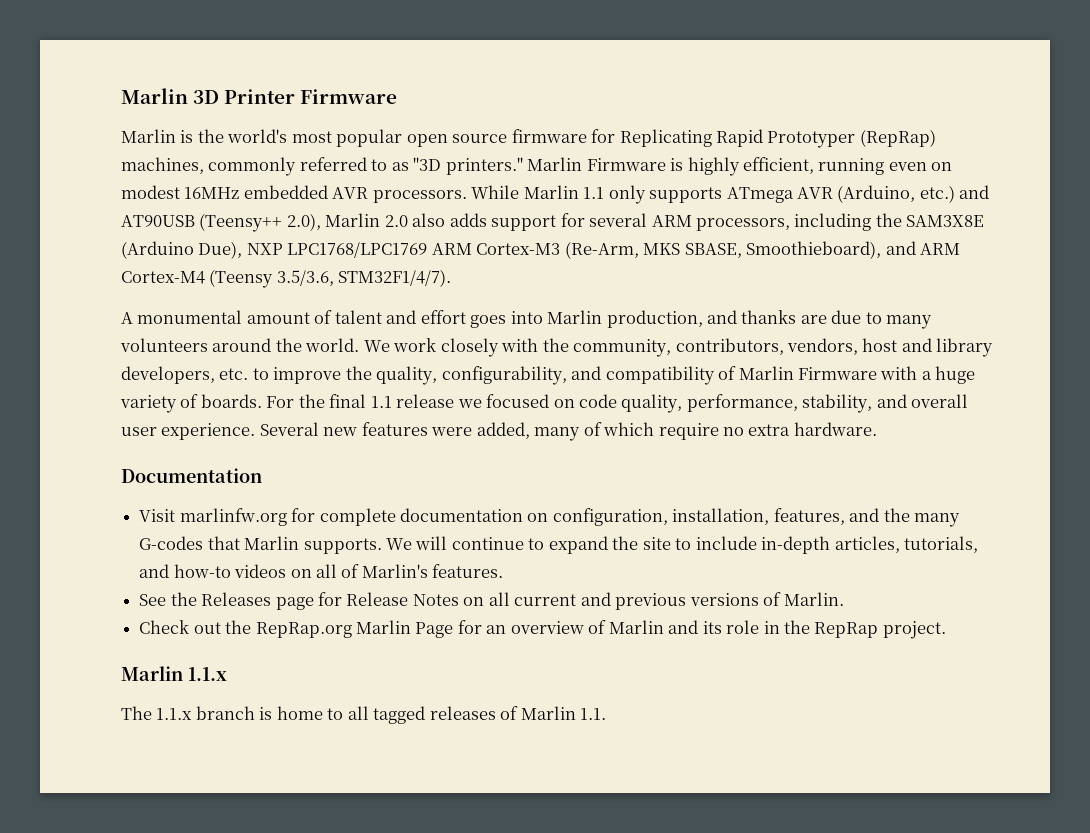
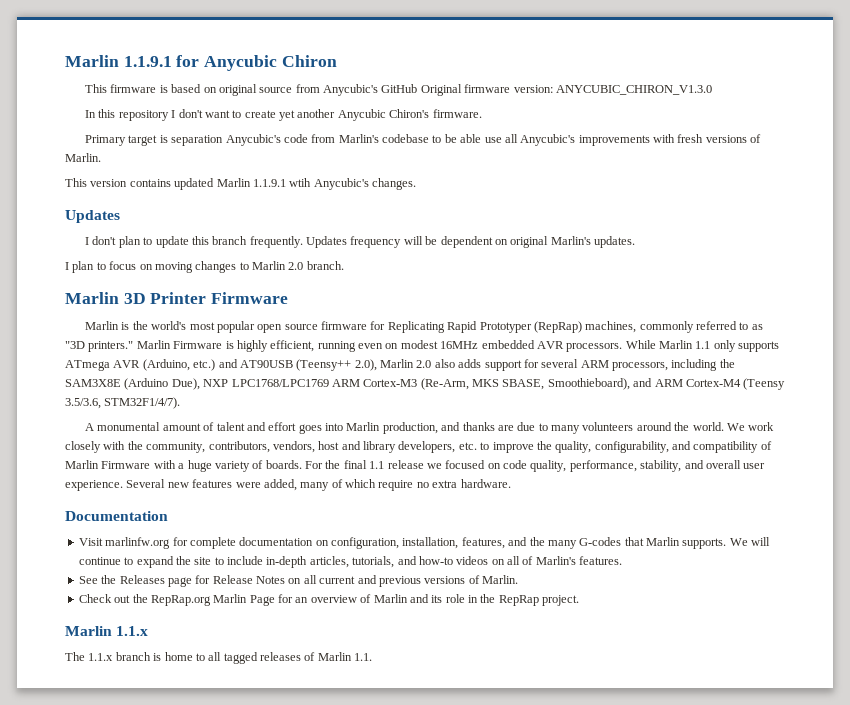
[121,88,188,104] Marlin -> [65,55,337,71] [85,84,712,96] [85,109,482,121] [85,134,762,146] [65,153,101,162] [65,178,416,190] [65,210,120,223] [85,236,636,248] [65,261,344,273] [65,292,119,304] Marlin 1.1.9.1 for Anycubic Chiron // This firmware is based on original source from Anycubic's GitHub Original firmware version: ANYCUBIC_CHIRON_V1.3.0 // In this repository I don't want to create yet another Anycubic Chiron's firmware. // Primary target is separation Anycubic's code from Marlin's codebase to be able use all Anycubic's improvements with fresh versions of Marlin. // This version contains updated Marlin 1.1.9.1 wtih Anycubic's changes. // Updates // I don't plan to update this branch frequently. Updates frequency will be dependent on original Marlin's updates. // I plan to focus on moving changes to Marlin 2.0 branch. // Marlin

